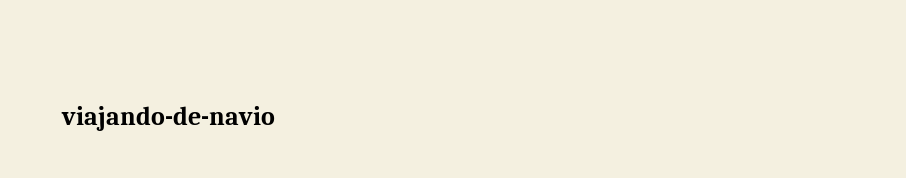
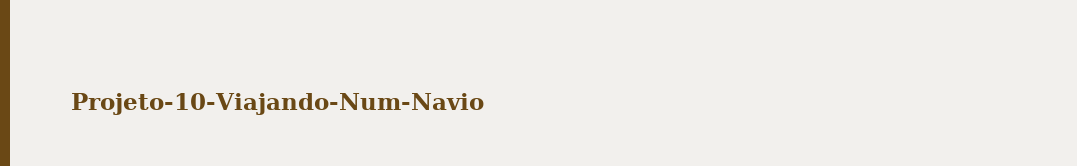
[61,106,275,131] viajando-de-navio -> [71,93,484,115] Projeto-10-Viajando-Num-Navio

